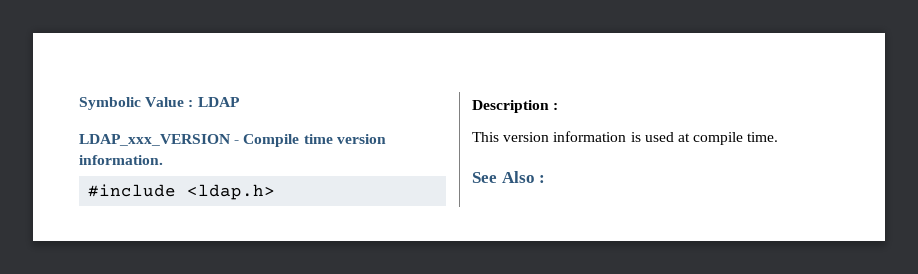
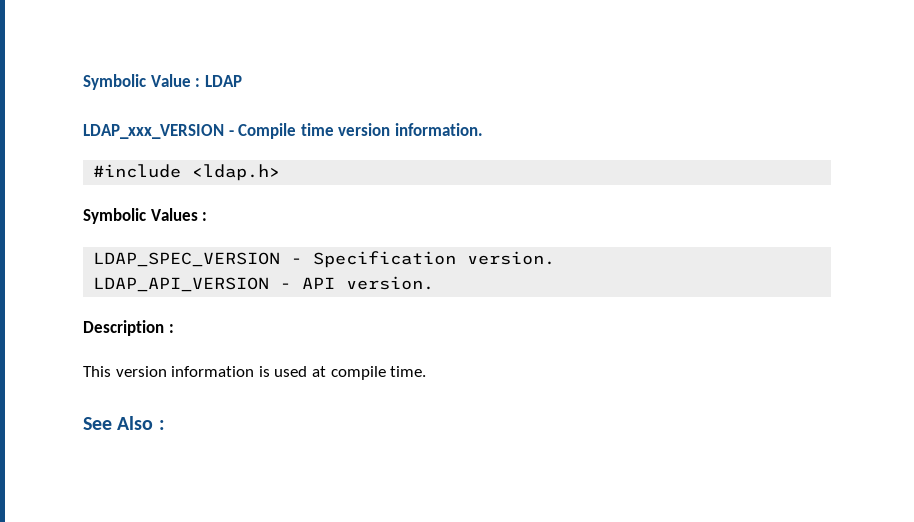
(276, 192) none -> [83,208,208,224] [93,251,556,268] [93,276,435,292] // Symbolic Values : // LDAP_SPEC_VERSION - Specification version. // LDAP_API_VERSION - API version.

